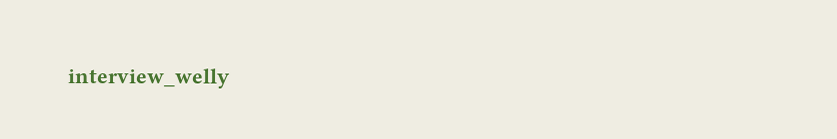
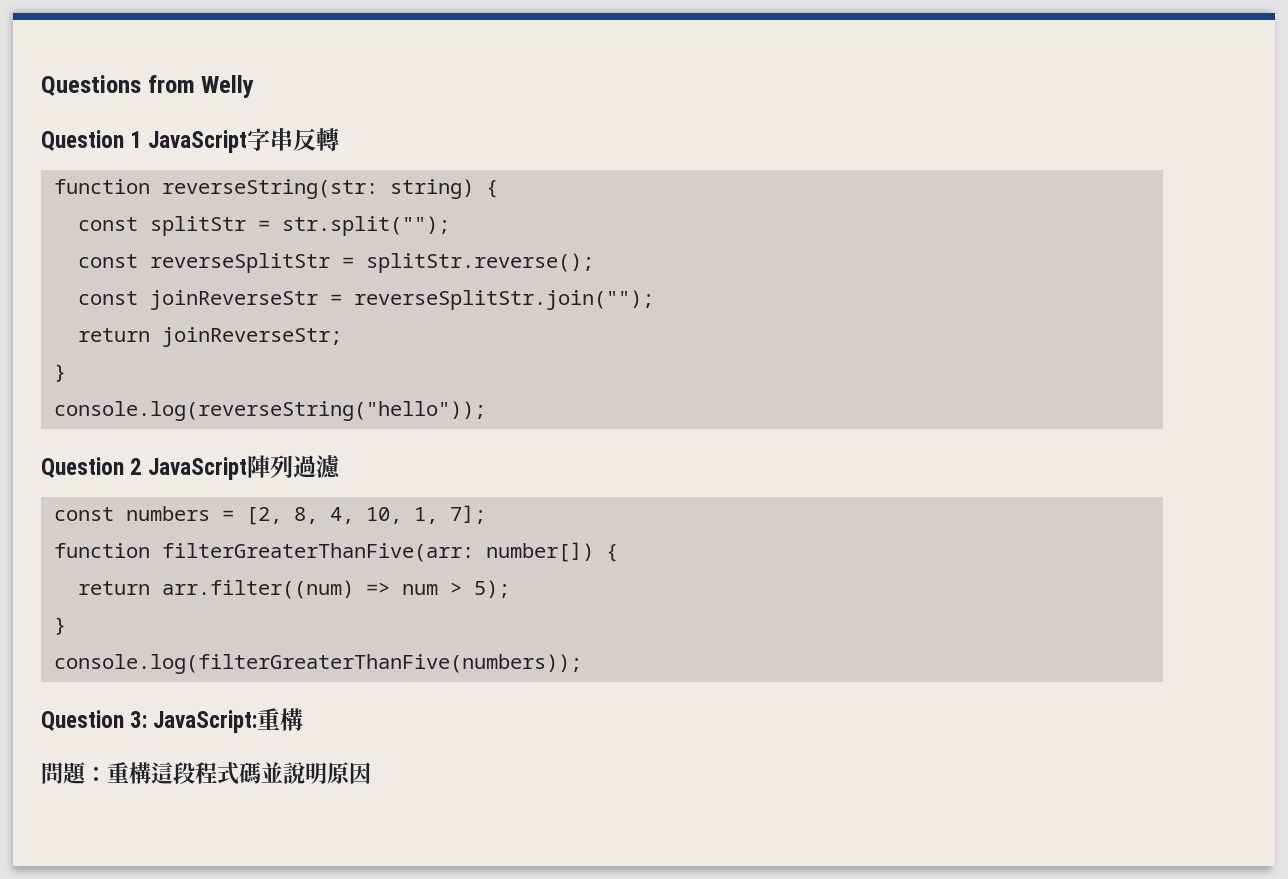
[67,68,231,89] interview_welly -> [41,75,255,98] [41,128,340,153] [53,179,498,199] [77,216,450,236] [77,253,594,273] [77,290,654,310] [77,327,342,347] [53,364,66,382] [53,401,486,421] [41,455,342,480] [53,505,486,525] [53,542,618,562] [77,580,510,599] [53,617,66,635] [53,654,582,674] [41,708,304,733] [41,762,371,785] Questions from Welly // Question 1 JavaScript字串反轉 // function reverseString(str: string) { // const splitStr = str.split(""); // const reverseSplitStr = splitStr.reverse(); // const joinReverseStr = reverseSplitStr.join(""); // return joinReverseStr; // } // console.log(reverseString("hello")); // Question 2 JavaScript陣列過濾 // const numbers = [2, 8, 4, 10, 1, 7]; // function filterGreaterThanFive(arr: number[]) { // return arr.filter((num) => num > 5); // } // console.log(filterGreaterThanFive(numbers)); // Question 3: JavaScript:重構 // 問題：重構這段程式碼並說明原因

